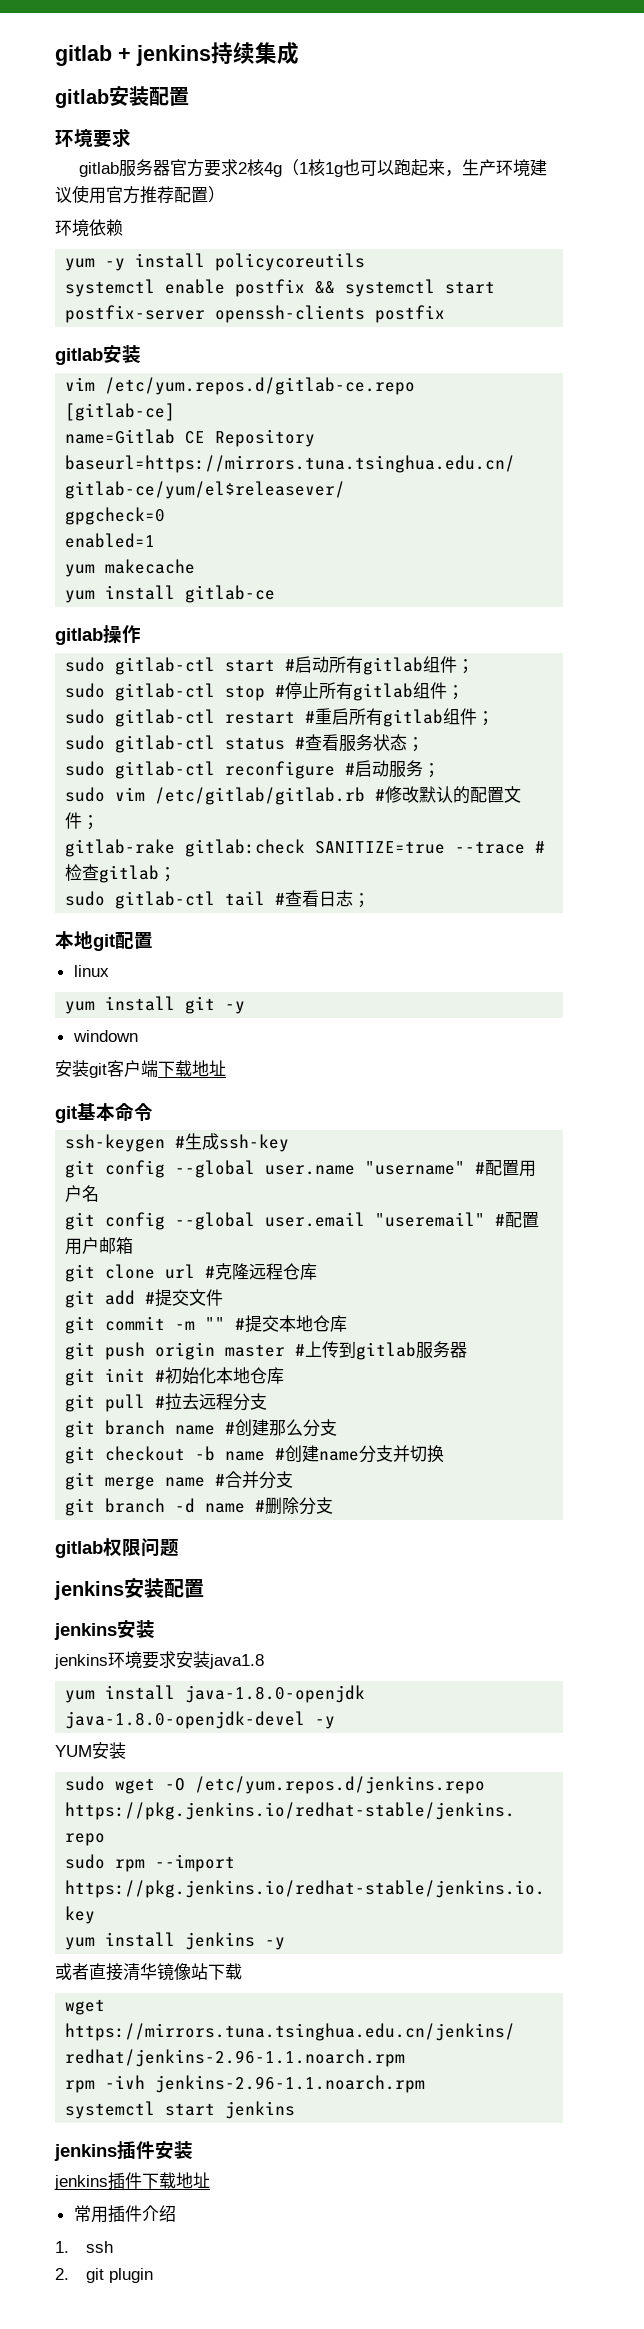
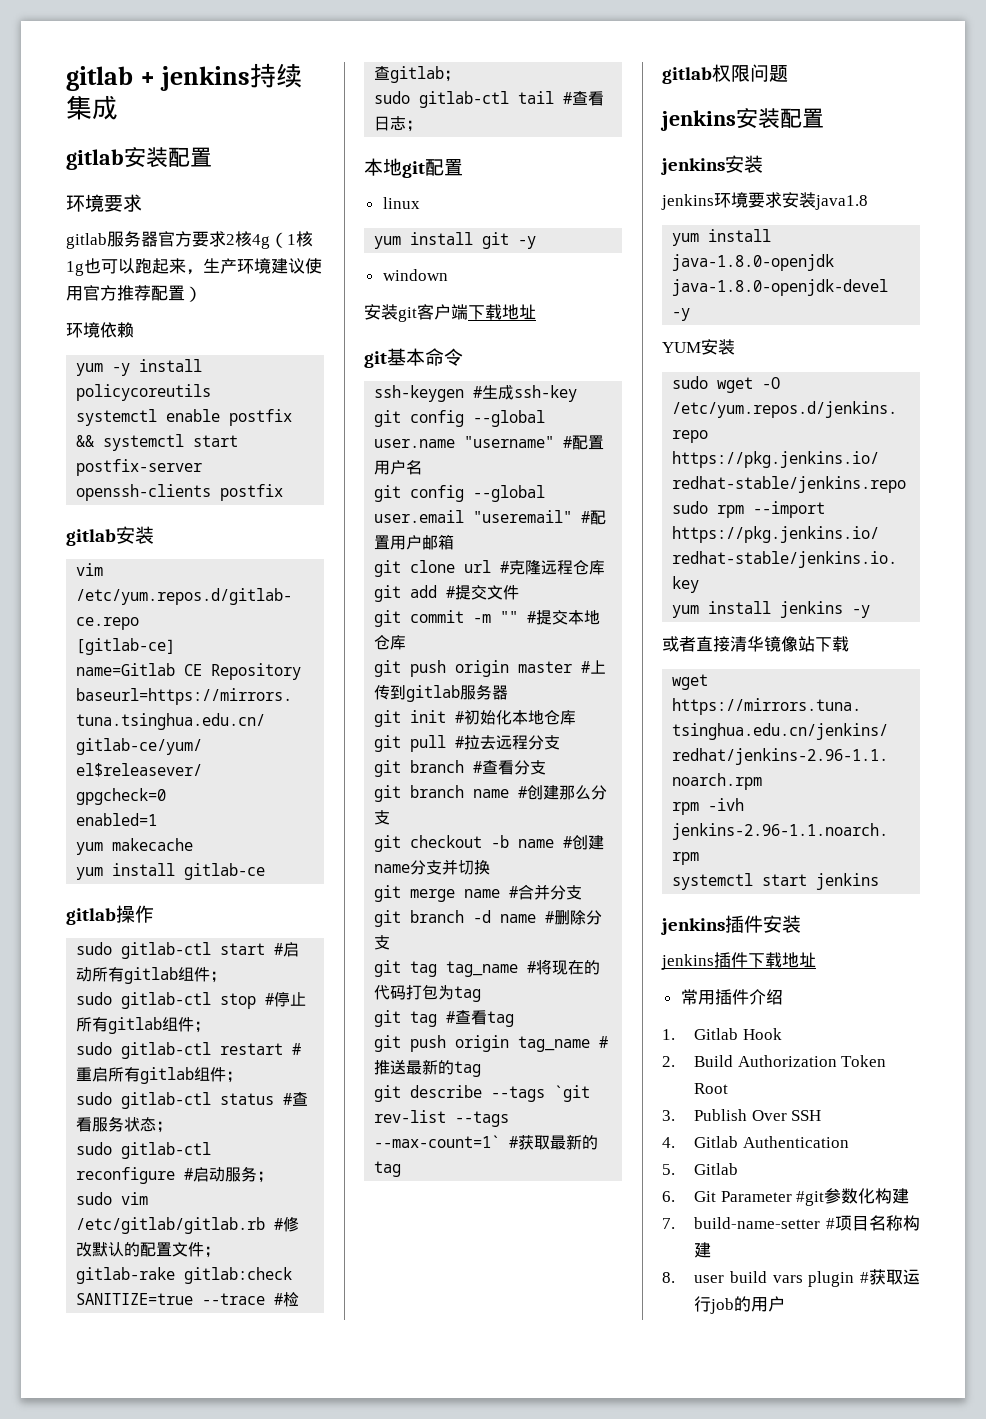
(268, 1401) none -> [374,760,547,777] // git branch #查看分支
(334, 1505) none -> [374,959,601,977] [374,984,482,1002] [374,1010,515,1027] [374,1035,609,1052] [374,1059,482,1077] [374,1085,591,1102] [374,1110,510,1127] [374,1134,599,1150] [374,1161,402,1177] // git tag tag_name #将现在的代码打包为tag // git tag #查看tag // git push origin tag_name #推送最新的tag // git describe --tags `git rev-list --tags --max-count=1` #获取最新的tag
[86,2241,114,2253] ssh -> [694,1028,782,1040] Gitlab Hook
[86,2268,154,2283] git plugin -> [694,1055,887,1067] [694,1083,729,1094] [662,1109,822,1121] [662,1136,849,1148] [662,1163,739,1175] [662,1188,910,1206] [662,1215,920,1231] [694,1242,712,1258] [662,1269,920,1287] [694,1296,786,1314] Build Authorization Token Root // 3. Publish Over SSH // 4. Gitlab Authentication // 5. Gitlab // 6. Git Parameter #git参数化构建 // 7. build-name-setter #项目名称构建 // 8. user build vars plugin #获取运行job的用户

